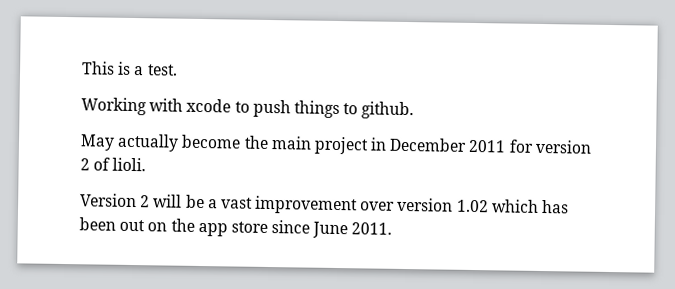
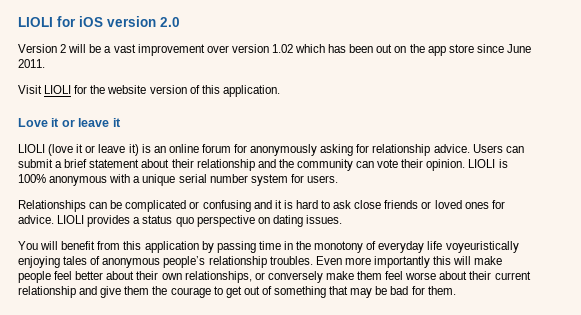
[82,61,178,76] [81,97,415,120] [80,133,592,155] [80,157,147,172] This is a test. // Working with xcode to push things to github. // May actually become the main project in December 2011 for version 2 of lioli. -> [18,16,180,27] LIOLI for iOS version 2.0
(393, 228) none -> [18,85,280,97] [18,118,121,127] [18,144,524,156] [18,159,508,171] [18,174,338,186] [18,200,505,212] [18,215,342,227] [18,241,519,253] [18,256,503,268] [18,271,531,283] [18,286,456,298] // Visit LIOLI for the website version of this application. // Love it or leave it // LIOLI (love it or leave it) is an online forum for anonymously asking for relationship advice. Users can submit a brief statement about their relationship and the community can vote their opinion. LIOLI is 100% anonymous with a unique serial number system for users. // Relationships can be complicated or confusing and it is hard to ask close friends or loved ones for advice. LIOLI provides a status quo perspective on dating issues. // You will benefit from this application by passing time in the monotony of everyday life voyeuristically enjoying tales of anonymous people’s relationship troubles. Even more importantly this will make people feel better about their own relationships, or conversely make them feel worse about their current relationship and give them the courage to get out of something that may be bad for them.

